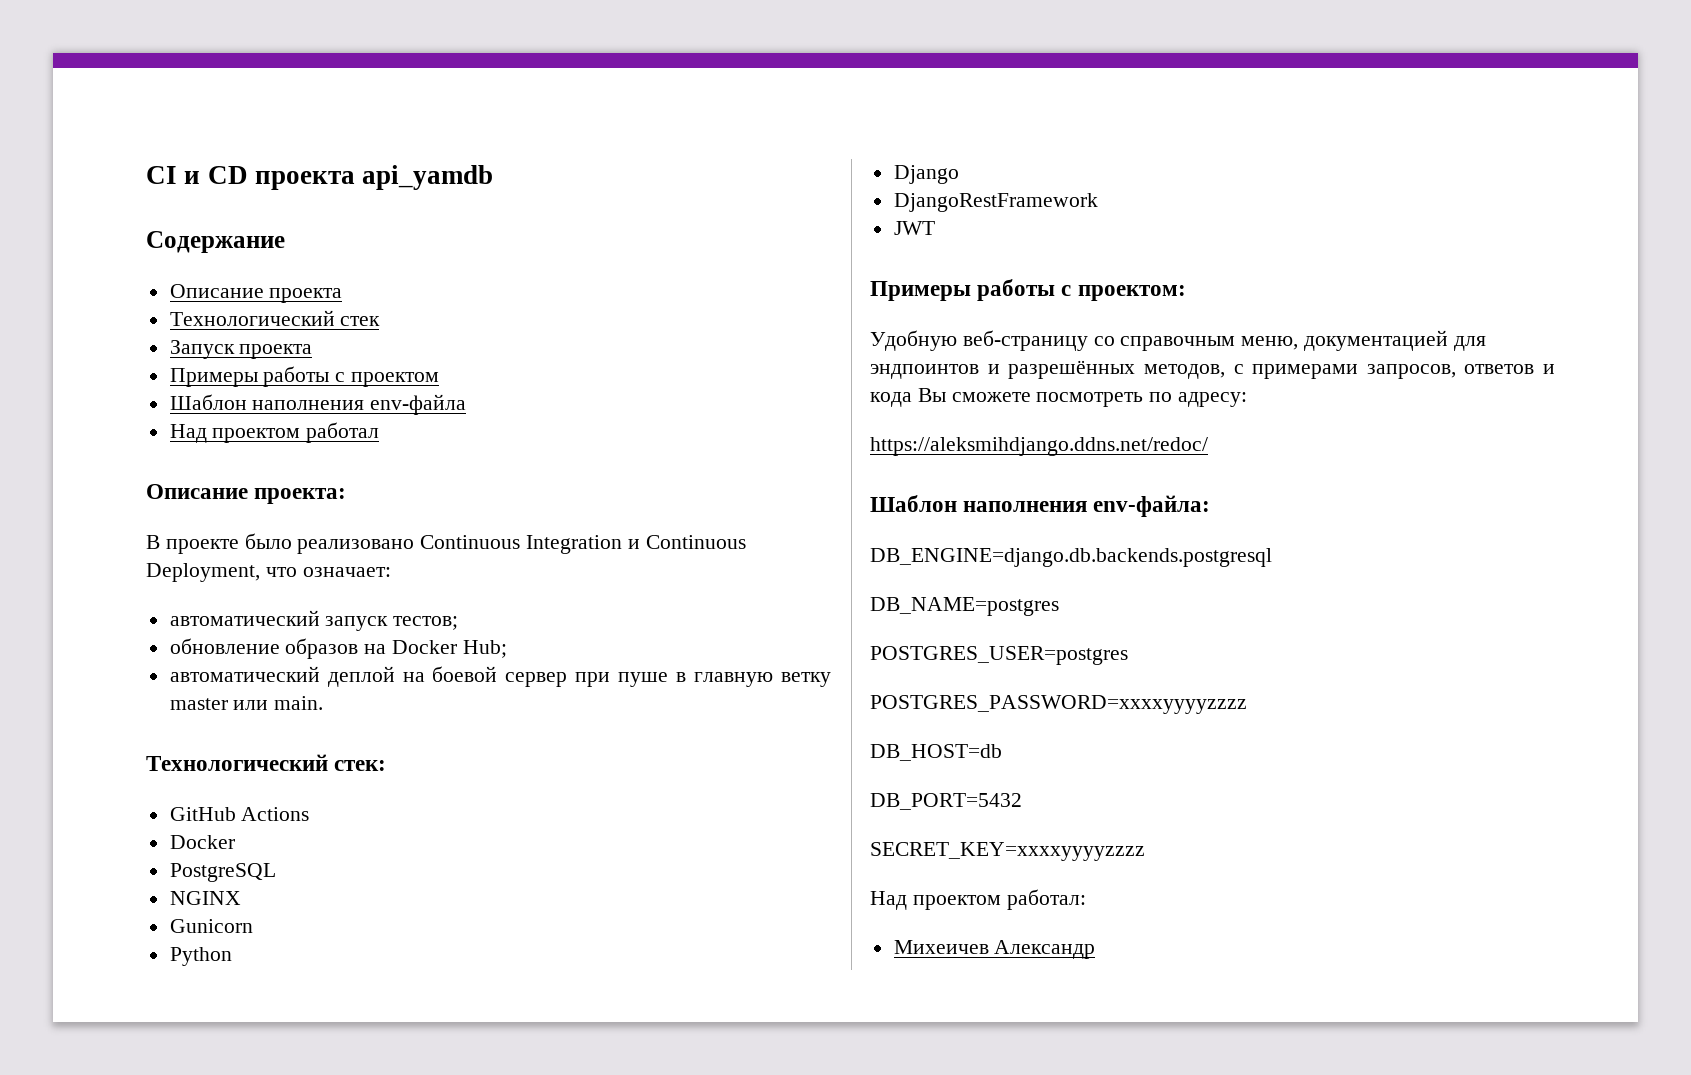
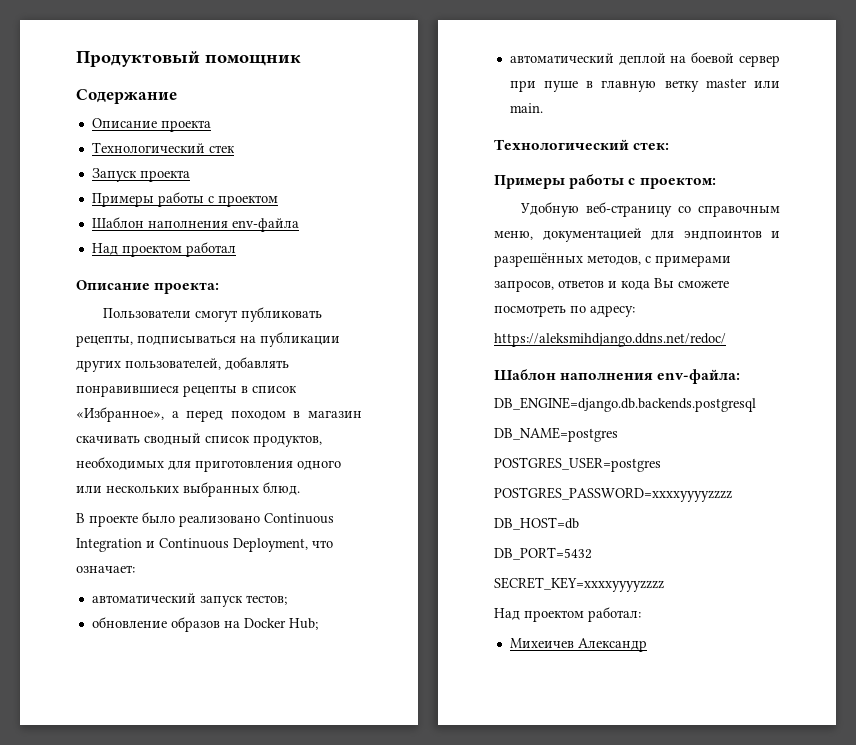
[146,165,494,190] CI и CD проекта api_yamdb -> [76,51,301,67] Продуктовый помощник
(347, 496) none -> [102,307,322,322] [76,332,340,347] [76,357,289,372] [76,385,297,397] [76,407,362,422] [76,433,322,447] [76,457,341,472] [76,482,300,497] // Пользователи смогут публиковать рецепты, подписываться на публикации других пользователей, добавлять понравившиеся рецепты в список «Избранное», а перед походом в магазин скачивать сводный список продуктов, необходимых для приготовления одного или нескольких выбранных блюд.
[169,807,310,821] [169,835,235,849] [169,863,276,882] [169,891,241,905] [169,919,253,933] [169,947,232,966] [893,165,959,184] [893,193,1098,212] [893,221,935,235] // GitHub Actions // Docker // PostgreSQL // NGINX // Gunicorn // Python // Django // DjangoRestFramework // JWT -> (670, 146) none

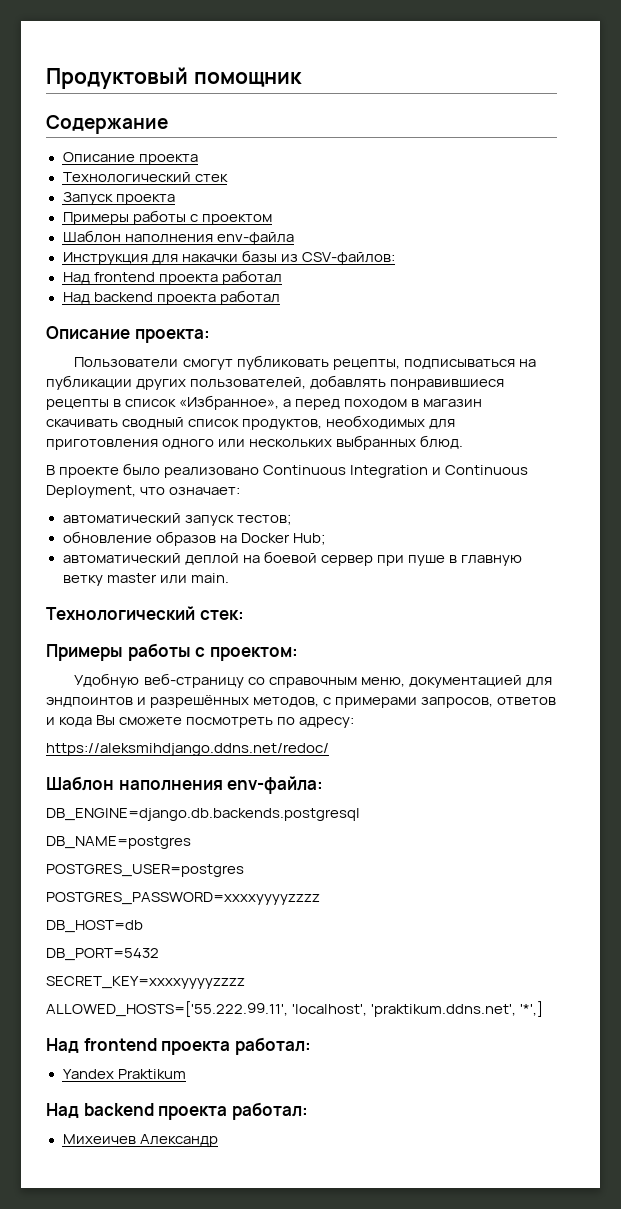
[91,243,182,257] Над проектом -> [62,250,395,265] [62,270,282,285] [62,292,216,305] Инструкция для накачки базы из CSV-файлов: // Над frontend проекта работал // Над backend проекта
[494,608,584,622] Над проектом -> [46,1001,544,1017] [46,1037,311,1055] [62,1069,186,1079] [46,1103,228,1120] ALLOWED_HOSTS=['55.222.99.11', 'localhost', 'praktikum.ddns.net', '*',] // Над frontend проекта работал: // Yandex Praktikum // Над backend проекта

